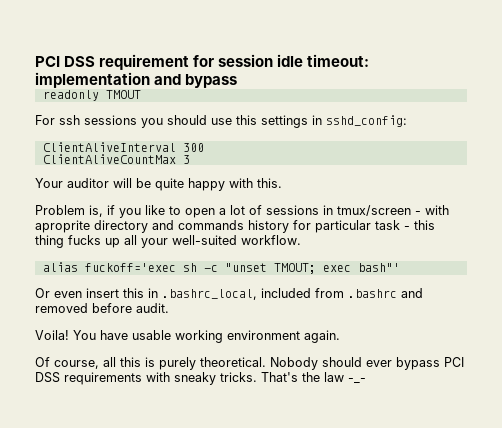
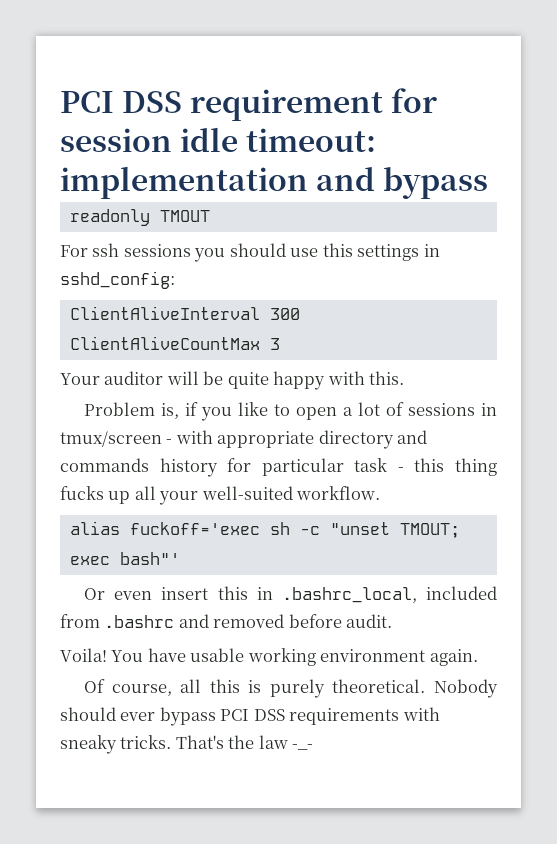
[35,220,90,233] aproprite -> [217,431,315,448] appropriate

